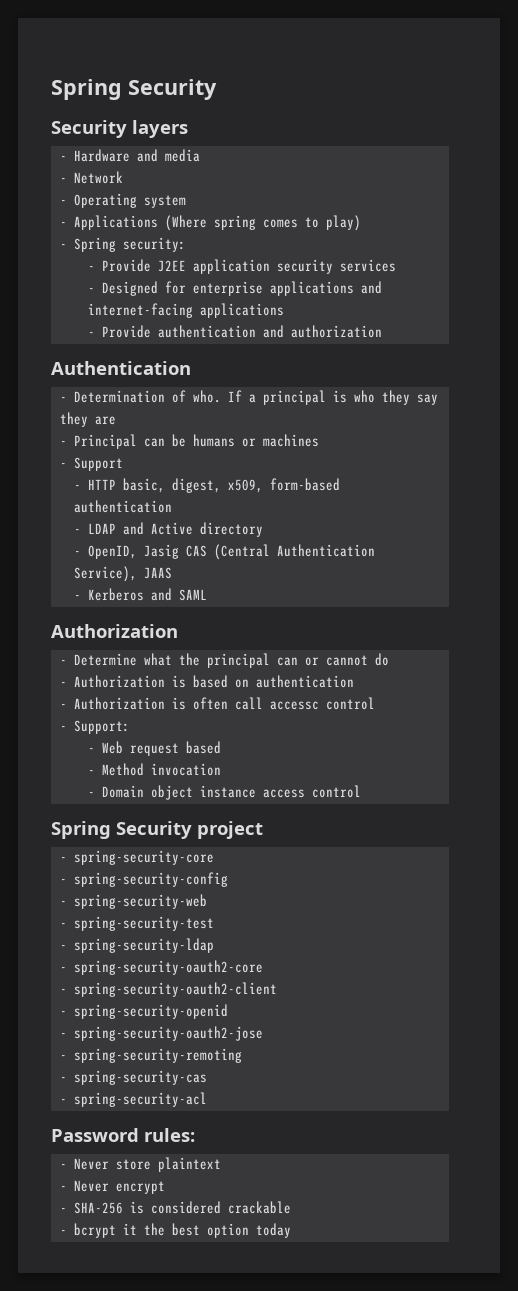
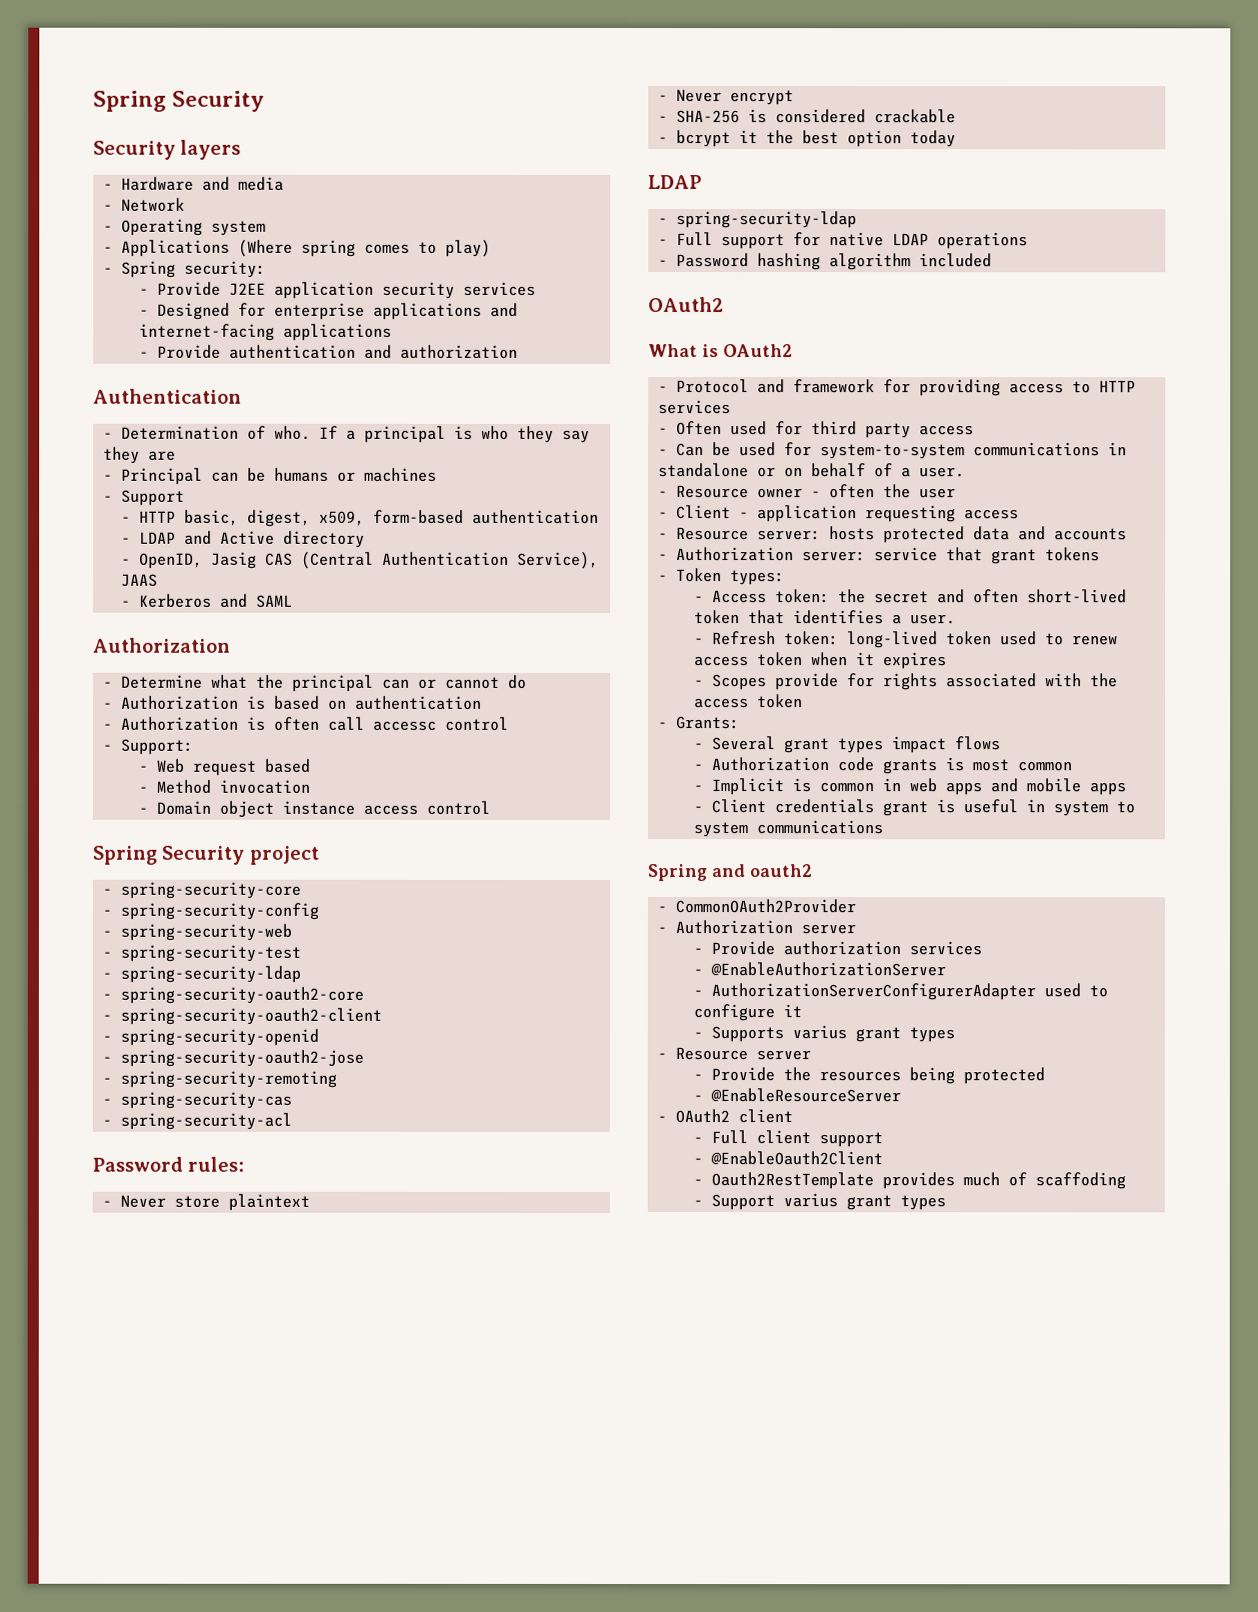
(291, 1230) none -> [648,175,702,190] [657,211,857,229] [657,232,1028,250] [657,253,992,271] [648,297,724,313] [648,344,793,358] [657,379,1136,397] [657,400,731,415] [657,421,974,439] [657,442,1127,460] [657,463,965,478] [657,484,956,499] [657,505,1019,523] [657,526,1127,544] [657,547,1100,565] [657,568,785,586] [693,589,1127,604] [693,610,956,625] [693,631,1118,649] [693,652,947,670] [693,673,1118,691] [693,694,803,709] [657,716,740,730] [693,736,1001,754] [693,757,1073,775] [693,778,1127,796] [692,799,1136,817] [692,820,883,838] [647,864,812,882] [656,899,856,914] [656,920,856,935] [692,941,982,956] [692,962,946,977] [692,983,1108,1001] [692,1004,802,1022] [692,1025,955,1043] [656,1047,811,1061] [692,1067,1045,1085] [692,1088,901,1103] [656,1109,793,1124] [692,1130,883,1148] [692,1151,883,1166] [692,1172,1126,1190] [692,1193,946,1211] // LDAP // - spring-security-ldap // - Full support for native LDAP operations // - Password hashing algorithm included // OAuth2 // What is OAuth2 // - Protocol and framework for providing access to HTTP services // - Often used for third party access // - Can be used for system-to-system communications in standalone or on behalf of a user. // - Resource owner - often the user // - Client - application requesting access // - Resource server: hosts protected data and accounts // - Authorization server: service that grant tokens // - Token types: // - Access token: the secret and often short-lived token that identifies a user. // - Refresh token: long-lived token used to renew access token when it expires // - Scopes provide for rights associated with the access token // - Grants: // - Several grant types impact flows // - Authorization code grants is most common // - Implicit is common in web apps and mobile apps // - Client credentials grant is useful in system to system communications // Spring and oauth2 // - CommonOAuth2Provider // - Authorization server // - Provide authorization services // - @EnableAuthorizationServer // - AuthorizationServerConfigurerAdapter used to configure it // - Supports varius grant types // - Resource server // - Provide the resources being protected // - @EnableResourceServer // - OAuth2 client // - Full client support // - @EnableOauth2Client // - Oauth2RestTemplate provides much of scaffoding // - Support varius grant types

